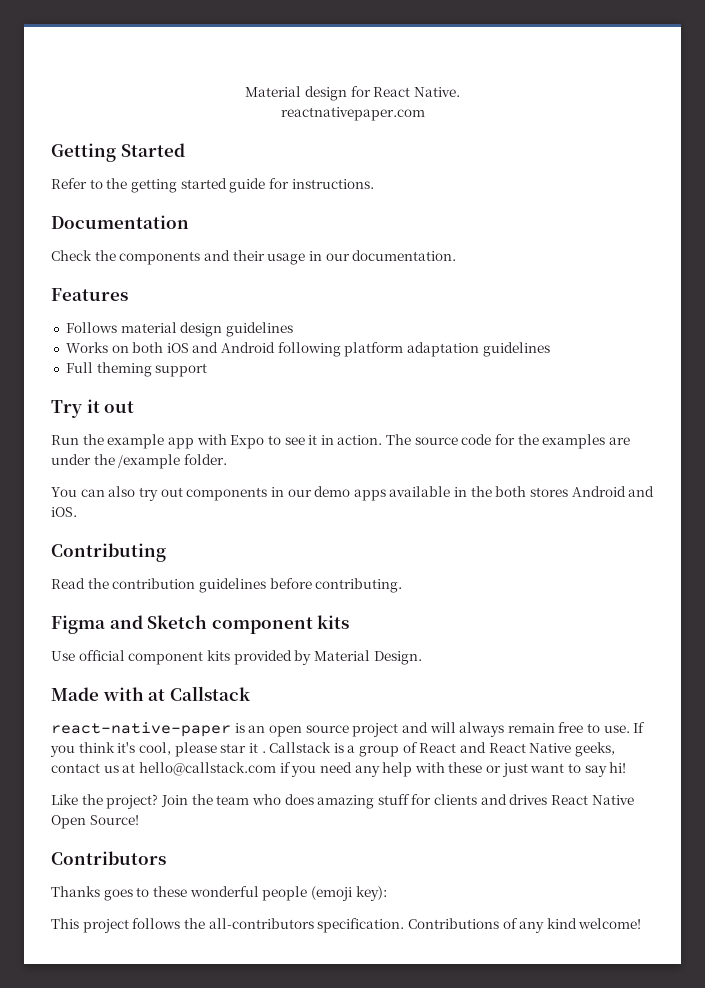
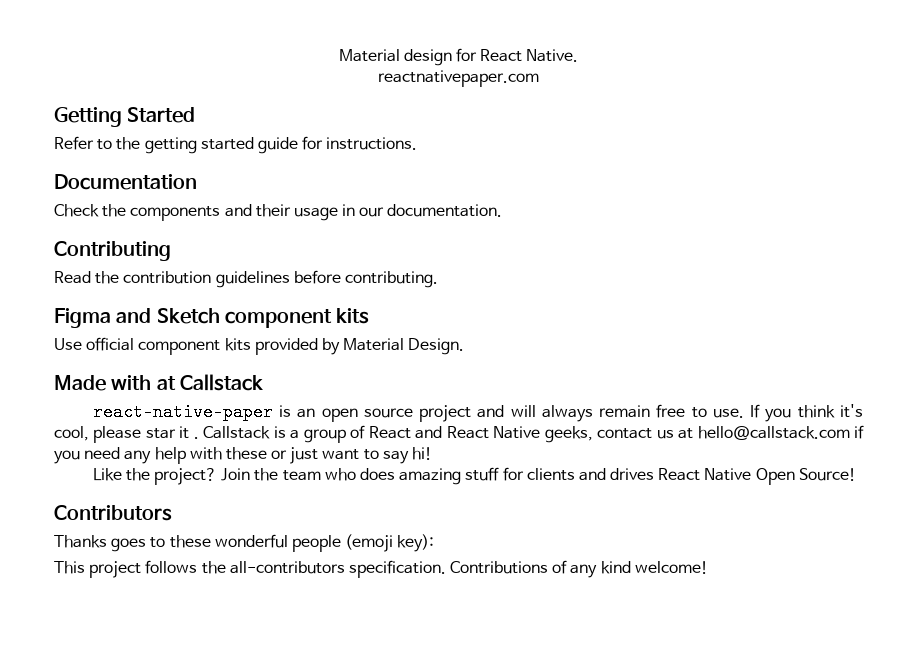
[51,288,128,301] [65,322,293,337] [65,342,550,357] [65,362,208,377] [51,399,135,418] [51,434,630,449] [51,454,227,469] [51,486,655,501] [51,507,77,517] // Features // Follows material design guidelines // Works on both iOS and Android following platform adaptation guidelines // Full theming support // Try it out // Run the example app with Expo to see it in action. The source code for the examples are under the /example folder. // You can also try out components in our demo apps available in the both stores Android and iOS. -> (503, 210) none

